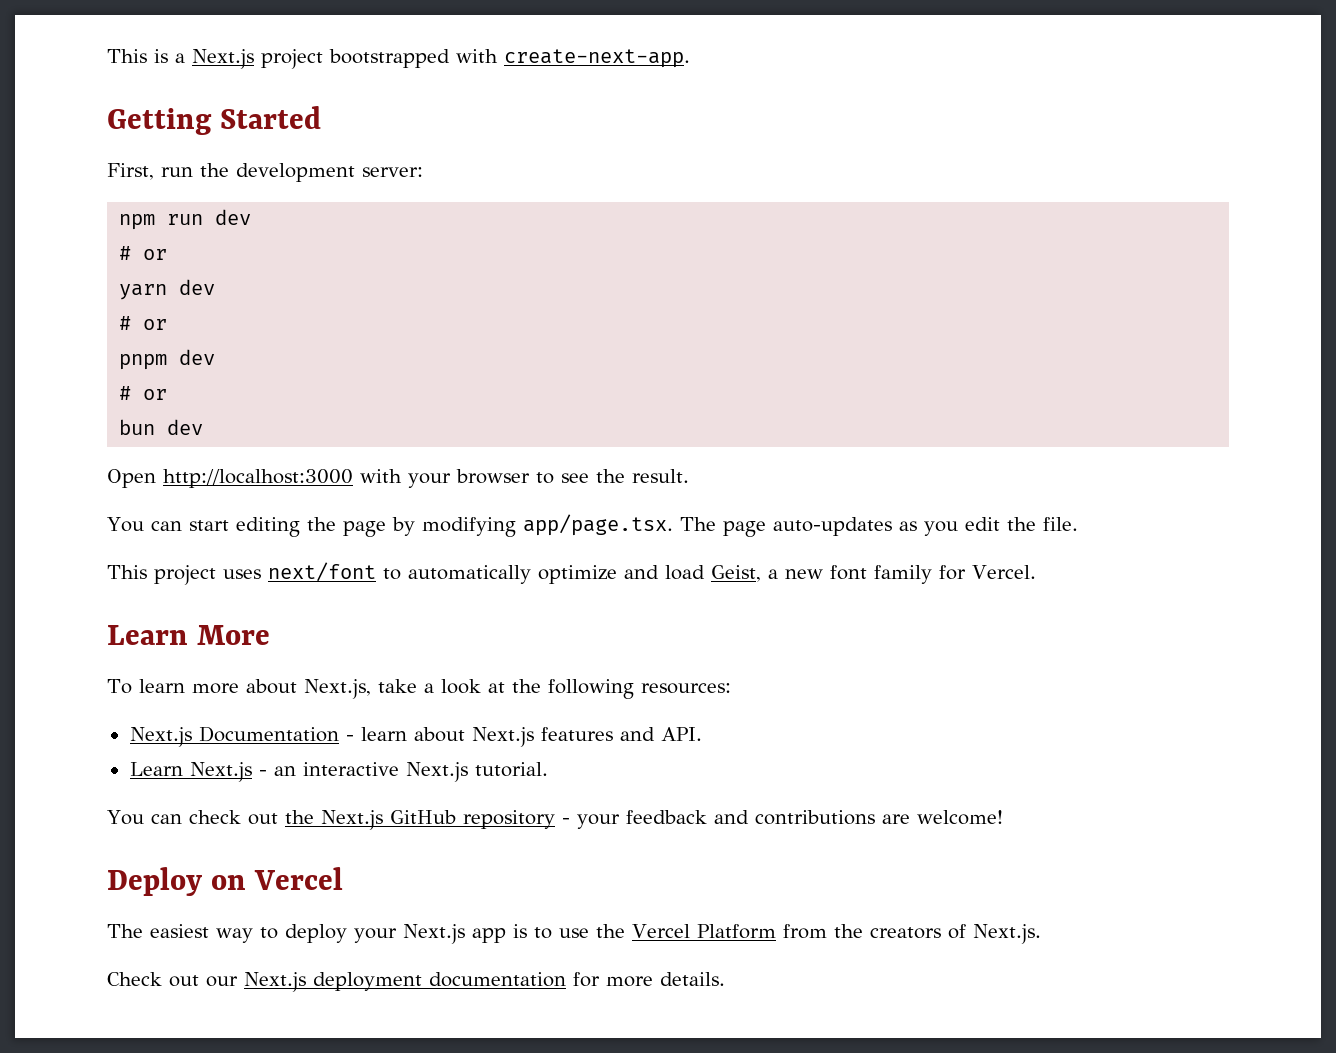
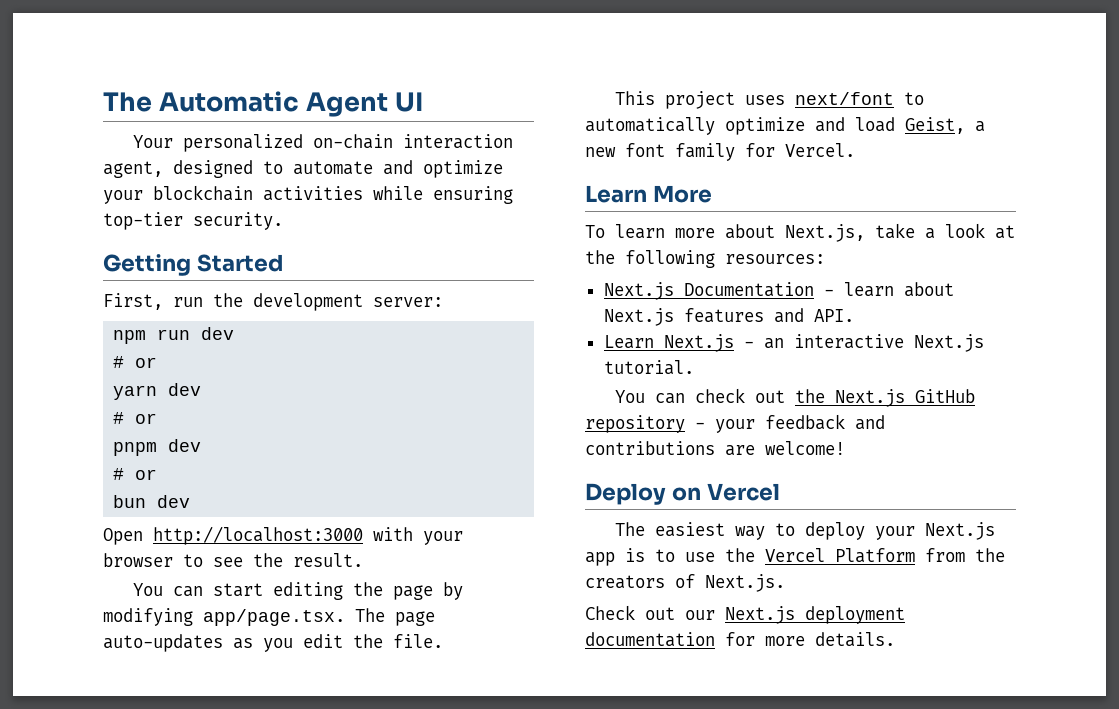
[107,49,690,69] This is a Next.js project bootstrapped with create-next-app. -> [103,91,423,117] [133,134,514,152] [103,160,503,178] [103,185,513,204] [103,212,283,230] The Automatic Agent UI // Your personalized on-chain interaction agent, designed to automate and optimize your blockchain activities while ensuring top-tier security.

